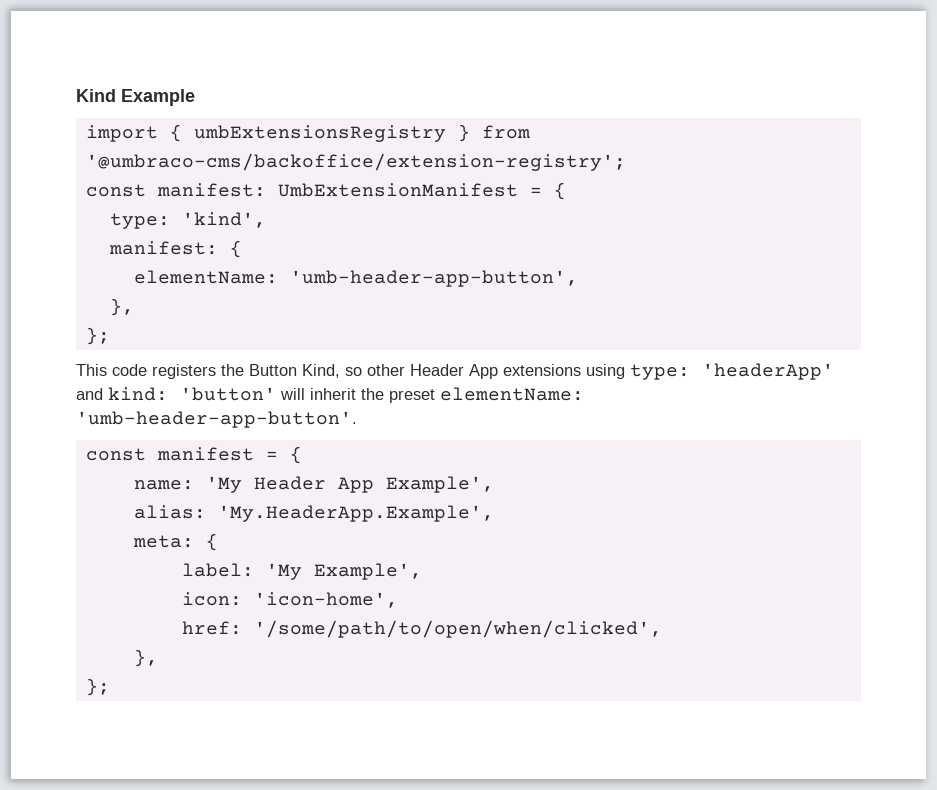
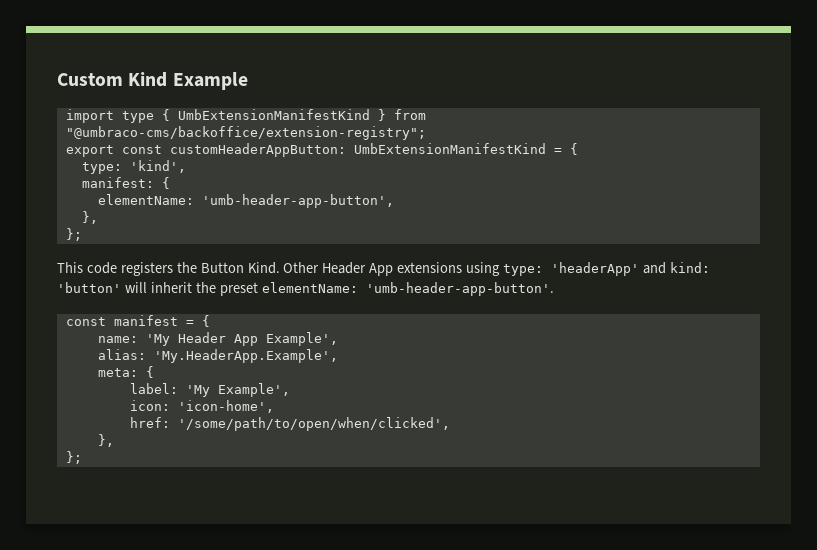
(76, 95) none -> [57,73,123,86] Custom
[169,124,530,142] [85,153,626,171] [85,183,518,197] { umbExtensionsRegistry } from '@umbraco-cms/backoffice/extension-registry'; // const manifest: UmbExtensionManifest -> [121,109,426,123] [65,126,426,140] [65,143,546,157] type { UmbExtensionManifestKind } from "@umbraco-cms/backoffice/extension-registry"; // export const customHeaderAppButton: UmbExtensionManifestKind
[302,364,405,378] Kind, so other -> [247,262,320,274] Kind. Other

